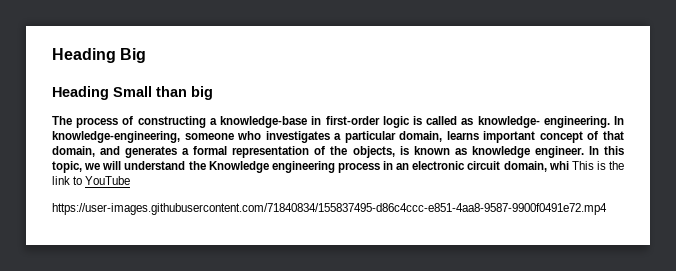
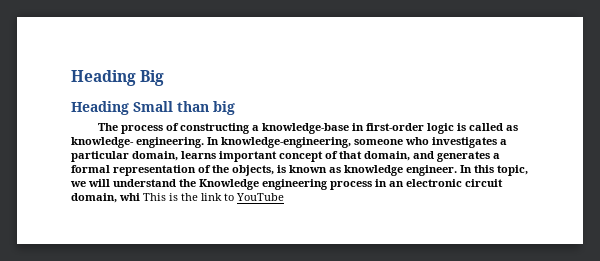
[52,203,607,215] // https://user-images.githubusercontent.com/71840834/155837495-d86c4ccc-e851-4aa8-9587-9900f0491e72.mp4 -> (284, 197) none

